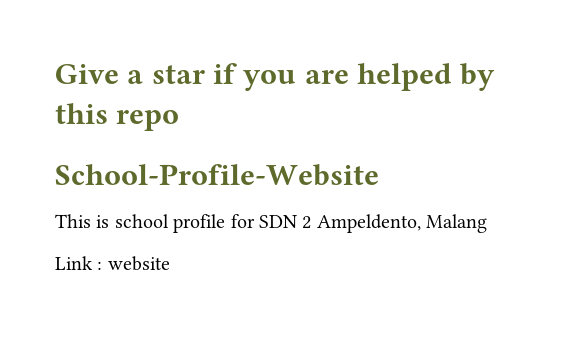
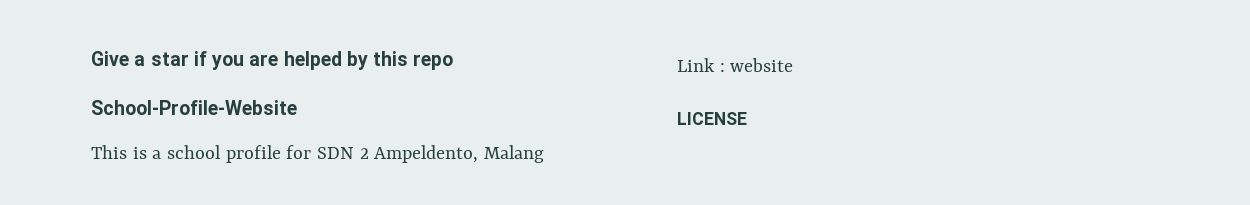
(110, 221) none -> [152,150,162,159] a
(170, 263) none -> [677,112,747,125] // LICENSE

